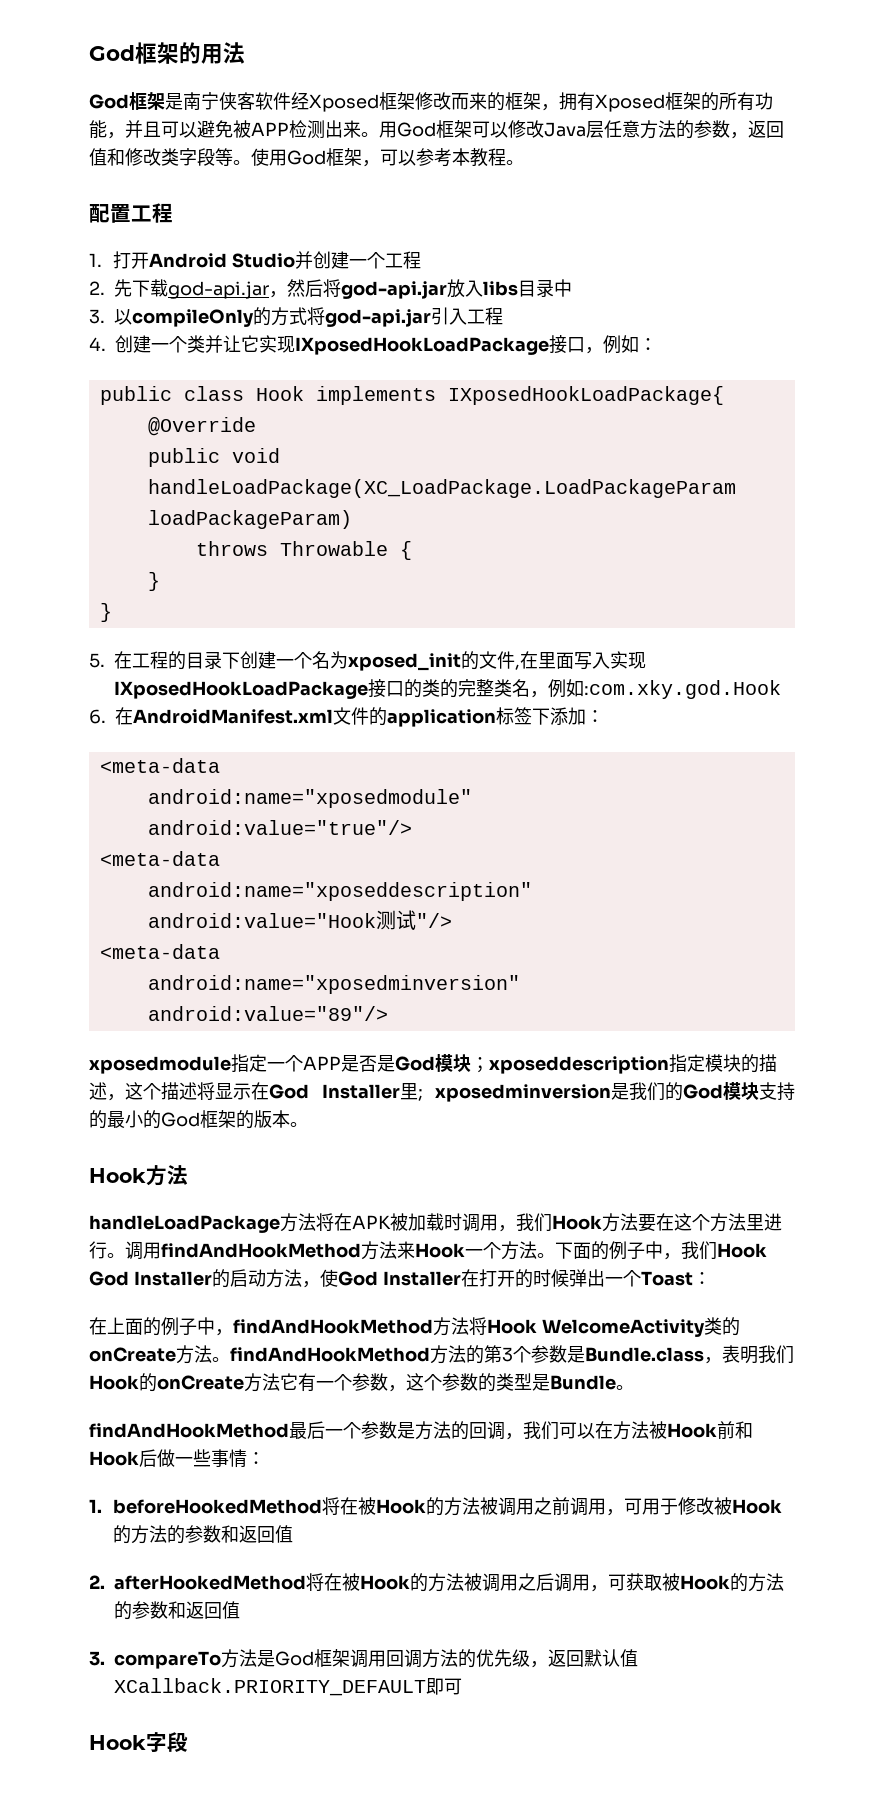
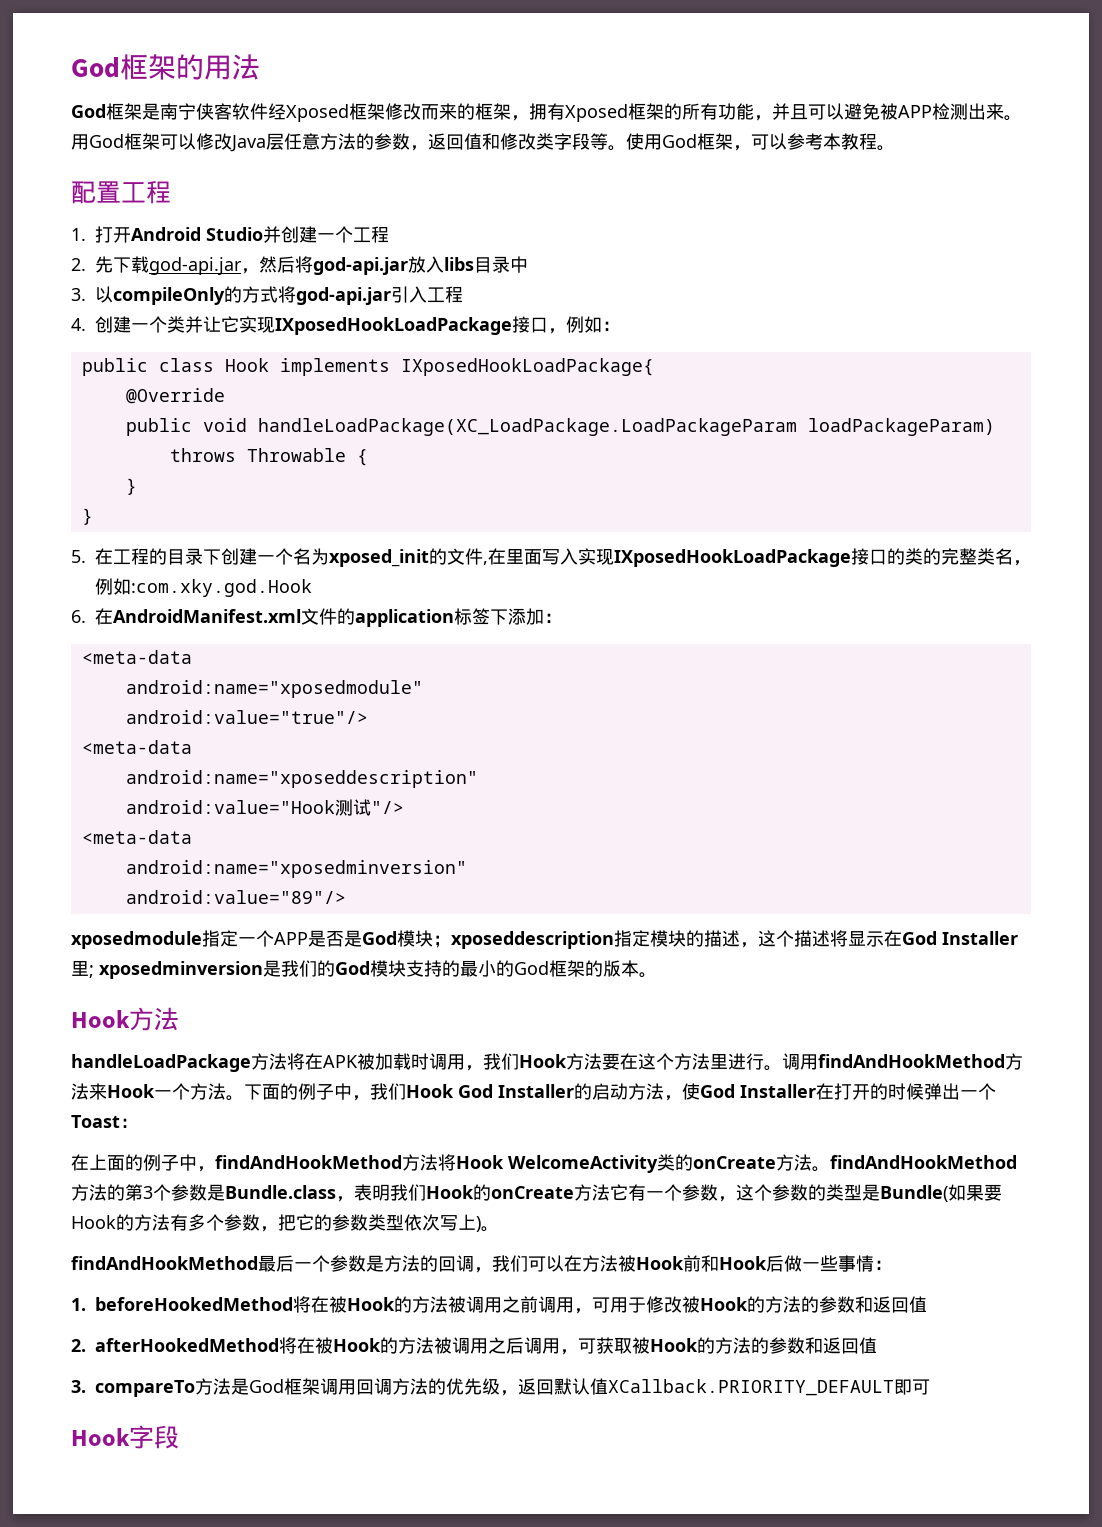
[550,1375,616,1390] Bundle -> [880,1184,1002,1202] [71,1214,481,1232] Bundle(如果要Hook的方法有多个参数，把它的参数类型依次写上)

